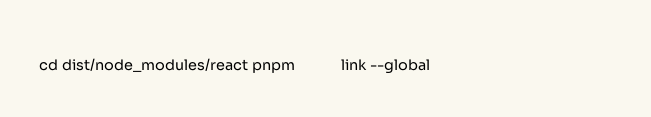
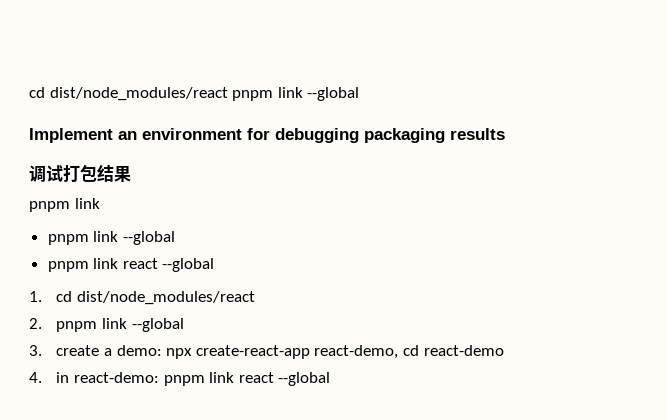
(430, 66) none -> [29,128,505,143] [29,164,131,182] [29,198,100,212] [47,231,175,245] [47,258,215,272] [29,291,256,305] [29,318,184,332] [29,345,504,359] [29,372,331,386] // Implement an environment for debugging packaging results // 调试打包结果 // pnpm link // pnpm link --global // pnpm link react --global // 1. cd dist/node_modules/react // 2. pnpm link --global // 3. create a demo: npx create-react-app react-demo, cd react-demo // 4. in react-demo: pnpm link react --global

